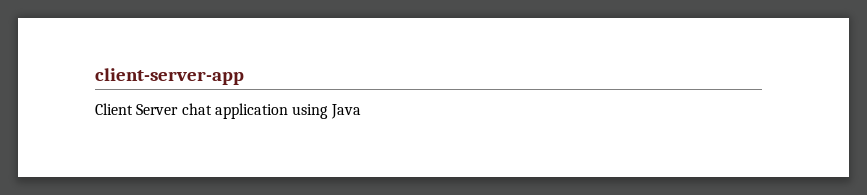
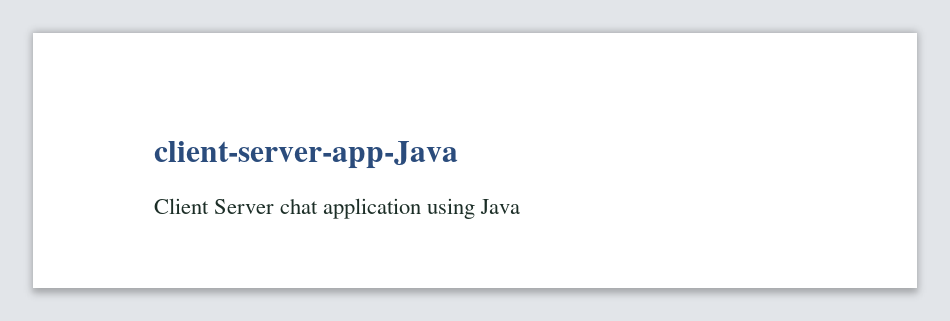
[95,68,244,85] client-server-app -> [154,141,458,169] client-server-app-Java

